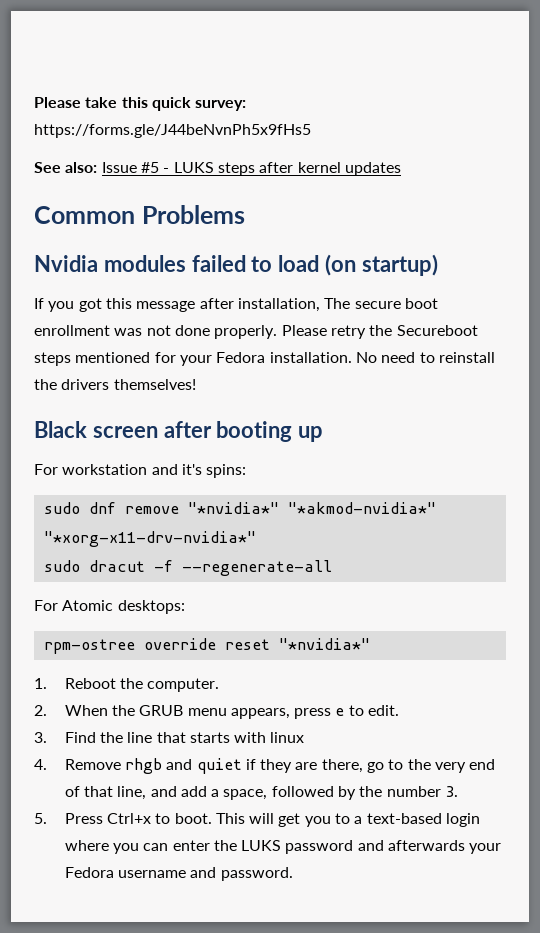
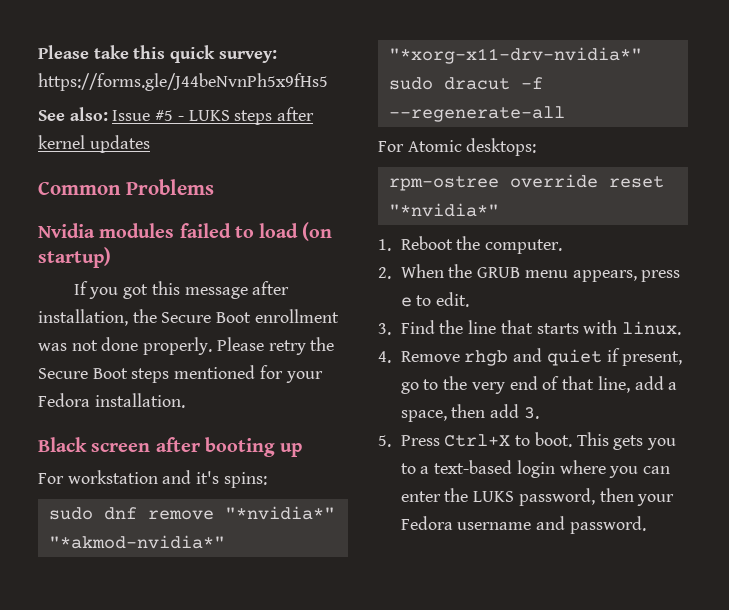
[324,298,438,309] The secure boot -> [132,309,252,323] the Secure Boot
[396,325,478,336] Secureboot -> [38,368,128,379] Secure Boot
[355,352,495,363] [34,379,196,390] No need to reinstall the drivers themselves! -> (185, 400) none
[270,732,305,743] linux -> [622,321,682,335] linux.
[260,759,363,773] they are there, -> [622,351,683,366] present,
[150,786,177,797] and -> (630, 384) none
[271,786,441,800] followed by the number -> [451,404,520,418] then add
[106,813,151,824] Ctrl+x -> [444,434,511,447] Ctrl+X
[249,813,301,827] will get -> [613,435,644,450] gets
[285,840,466,854] password and afterwards -> [518,488,634,506] password, then

